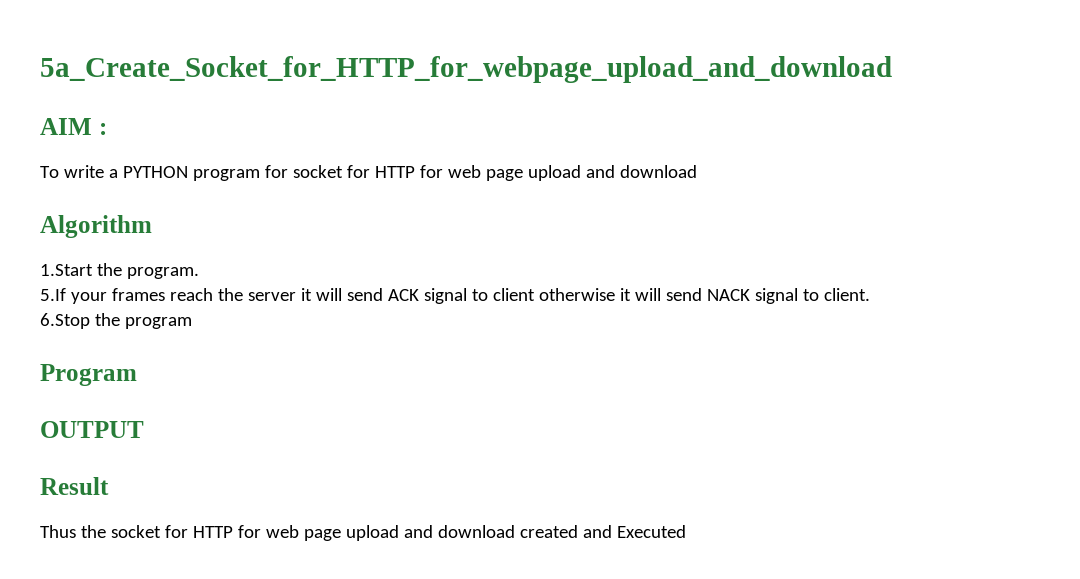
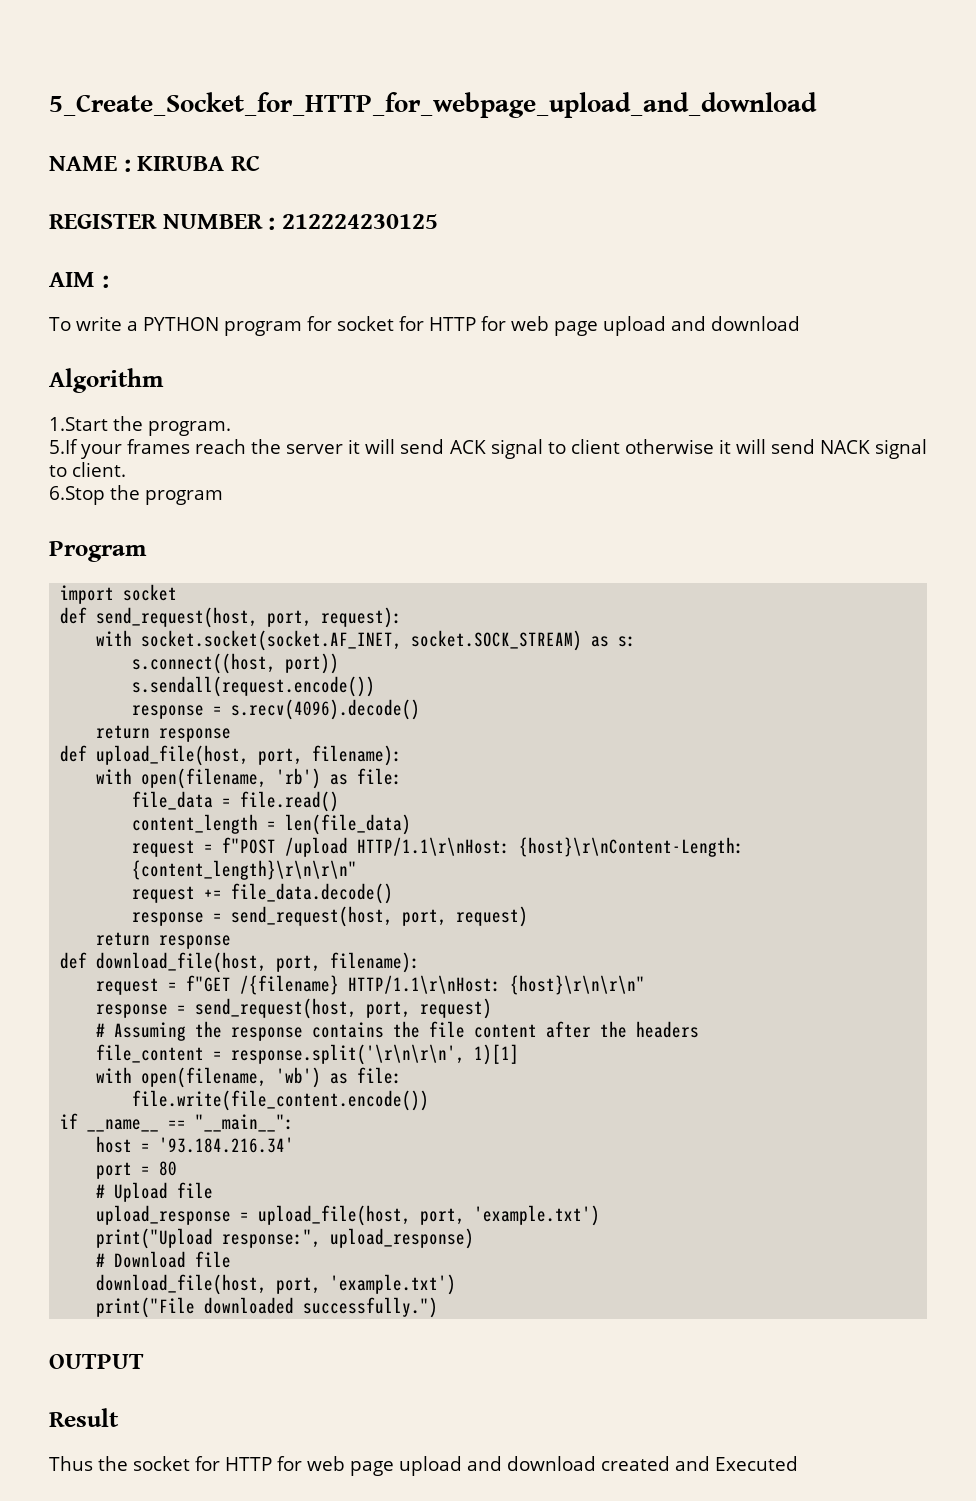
[40,56,892,83] 5a_Create_Socket_for_HTTP_for_webpage_upload_and_download -> [49,92,817,118] [49,155,260,172] [49,214,438,230] 5_Create_Socket_for_HTTP_for_webpage_upload_and_download // NAME : KIRUBA RC // REGISTER NUMBER : 212224230125
(137, 375) none -> [60,584,178,604] [60,607,403,628] [96,630,637,651] [132,653,340,674] [132,676,376,697] [132,699,421,720] [96,725,232,742] [60,745,403,766] [96,768,403,789] [132,791,340,812] [132,814,412,835] [132,837,745,857] [132,860,358,880] [132,883,394,904] [132,906,529,927] [96,932,232,949] [60,952,421,973] [96,975,646,995] [96,998,493,1019] [96,1021,700,1041] [96,1044,520,1065] [96,1067,403,1088] [132,1090,430,1111] [60,1113,295,1132] [96,1136,295,1153] [96,1161,178,1179] [96,1182,214,1202] [96,1205,601,1226] [96,1228,475,1249] [96,1251,232,1268] [96,1274,457,1295] [96,1297,439,1318] // import socket // def send_request(host, port, request): // with socket.socket(socket.AF_INET, socket.SOCK_STREAM) as s: // s.connect((host, port)) // s.sendall(request.encode()) // response = s.recv(4096).decode() // return response // def upload_file(host, port, filename): // with open(filename, 'rb') as file: // file_data = file.read() // content_length = len(file_data) // request = f"POST /upload HTTP/1.1\r\nHost: {host}\r\nContent-Length: {content_length}\r\n\r\n" // request += file_data.decode() // response = send_request(host, port, request) // return response // def download_file(host, port, filename): // request = f"GET /{filename} HTTP/1.1\r\nHost: {host}\r\n\r\n" // response = send_request(host, port, request) // # Assuming the response contains the file content after the headers // file_content = response.split('\r\n\r\n', 1)[1] // with open(filename, 'wb') as file: // file.write(file_content.encode()) // if __name__ == "__main__": // host = '93.184.216.34' // port = 80 // # Upload file // upload_response = upload_file(host, port, 'example.txt') // print("Upload response:", upload_response) // # Download file // download_file(host, port, 'example.txt') // print("File downloaded successfully.")

